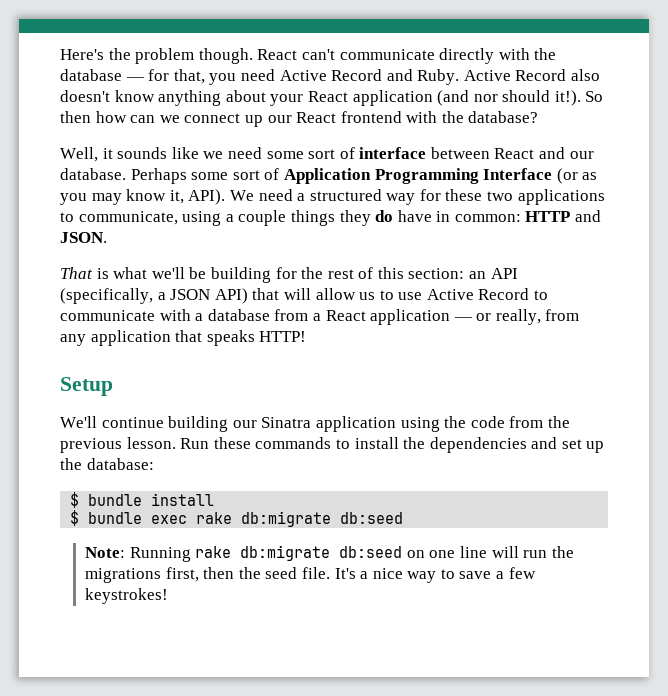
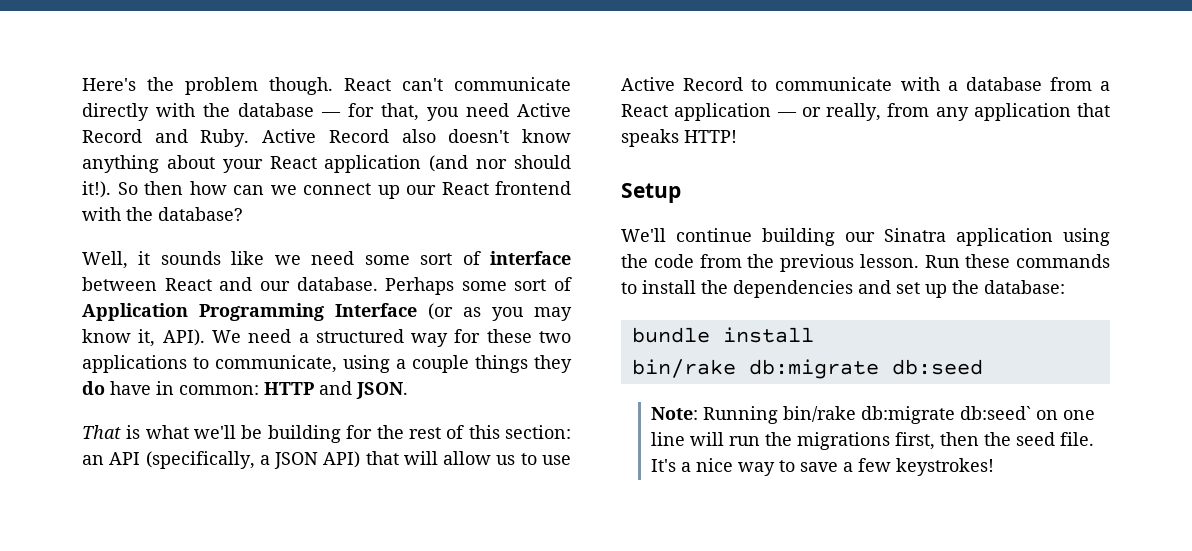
[70,492,80,508] $ -> (1065, 287) none
[70,510,233,526] $ bundle exec rake -> [631,359,736,378] bin/rake
[195,545,403,561] rake db:migrate db:seed -> [782,406,1031,424] bin/rake db:migrate db:seed`

